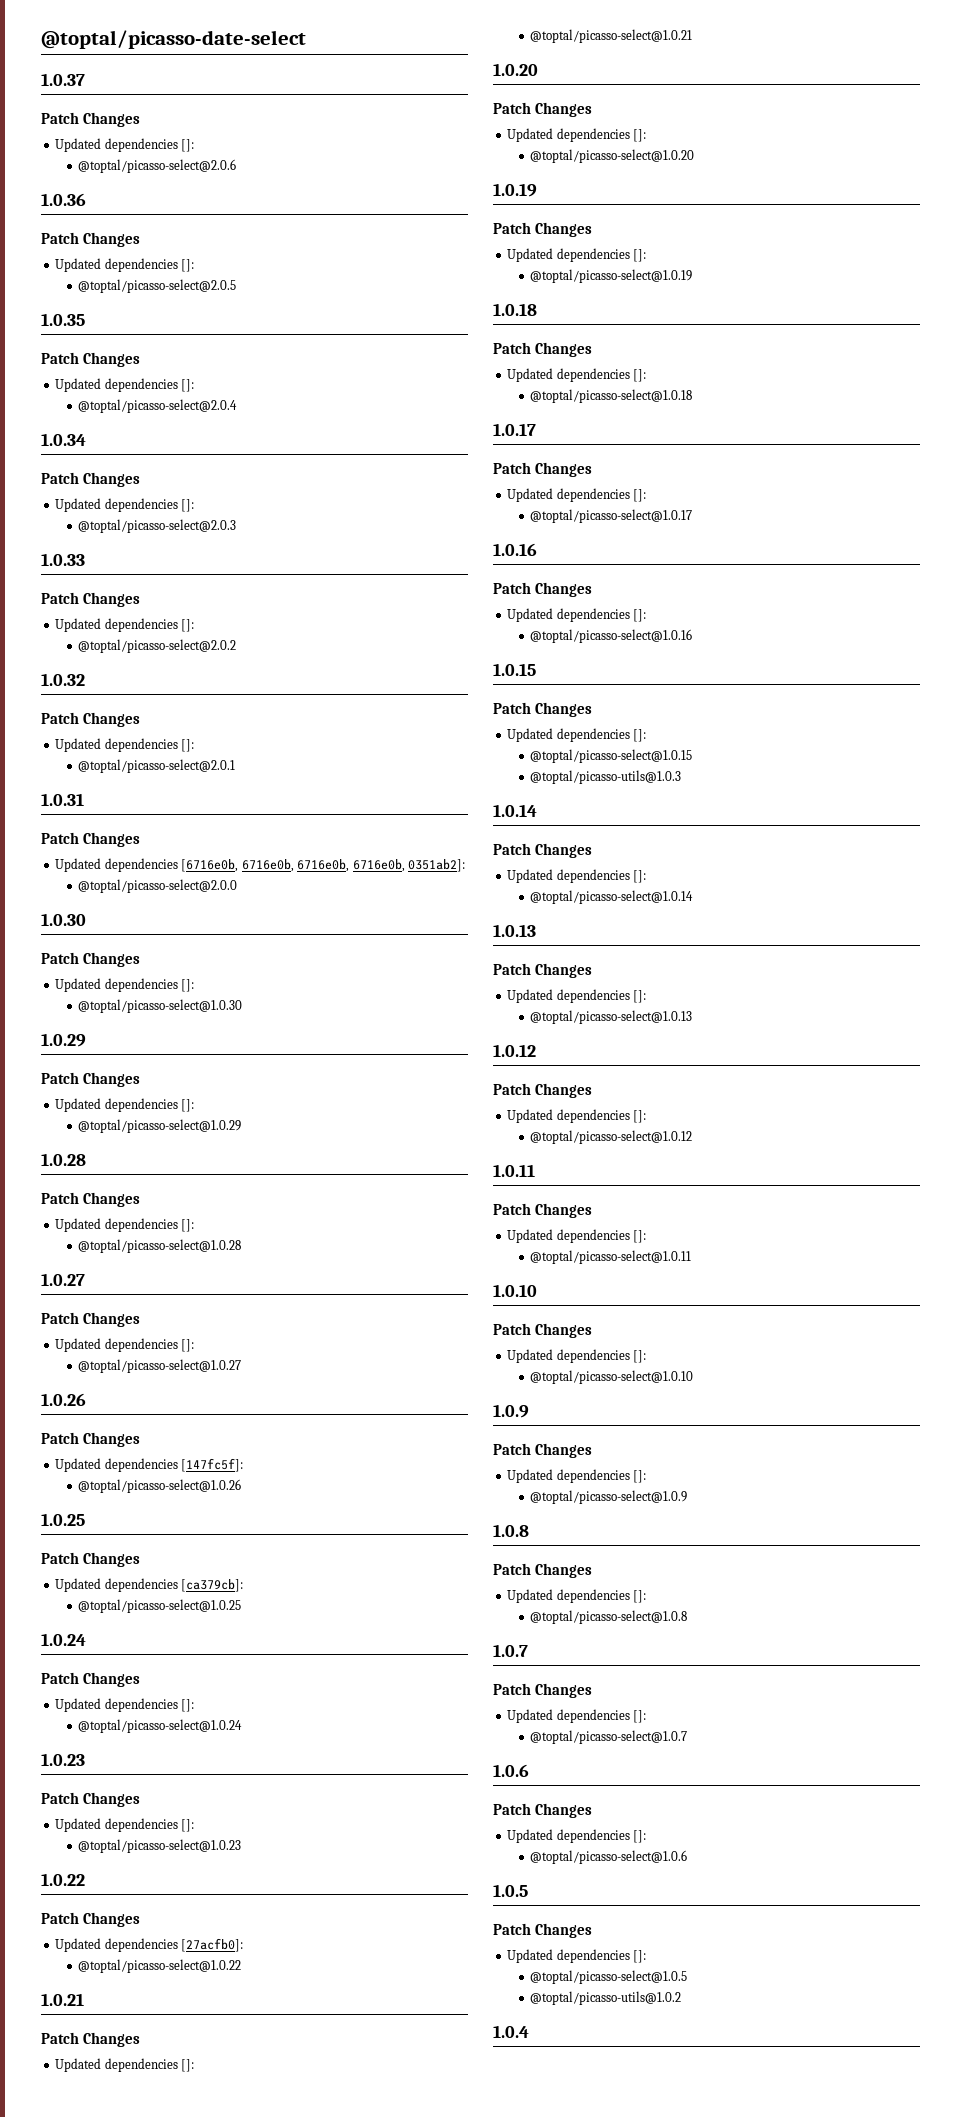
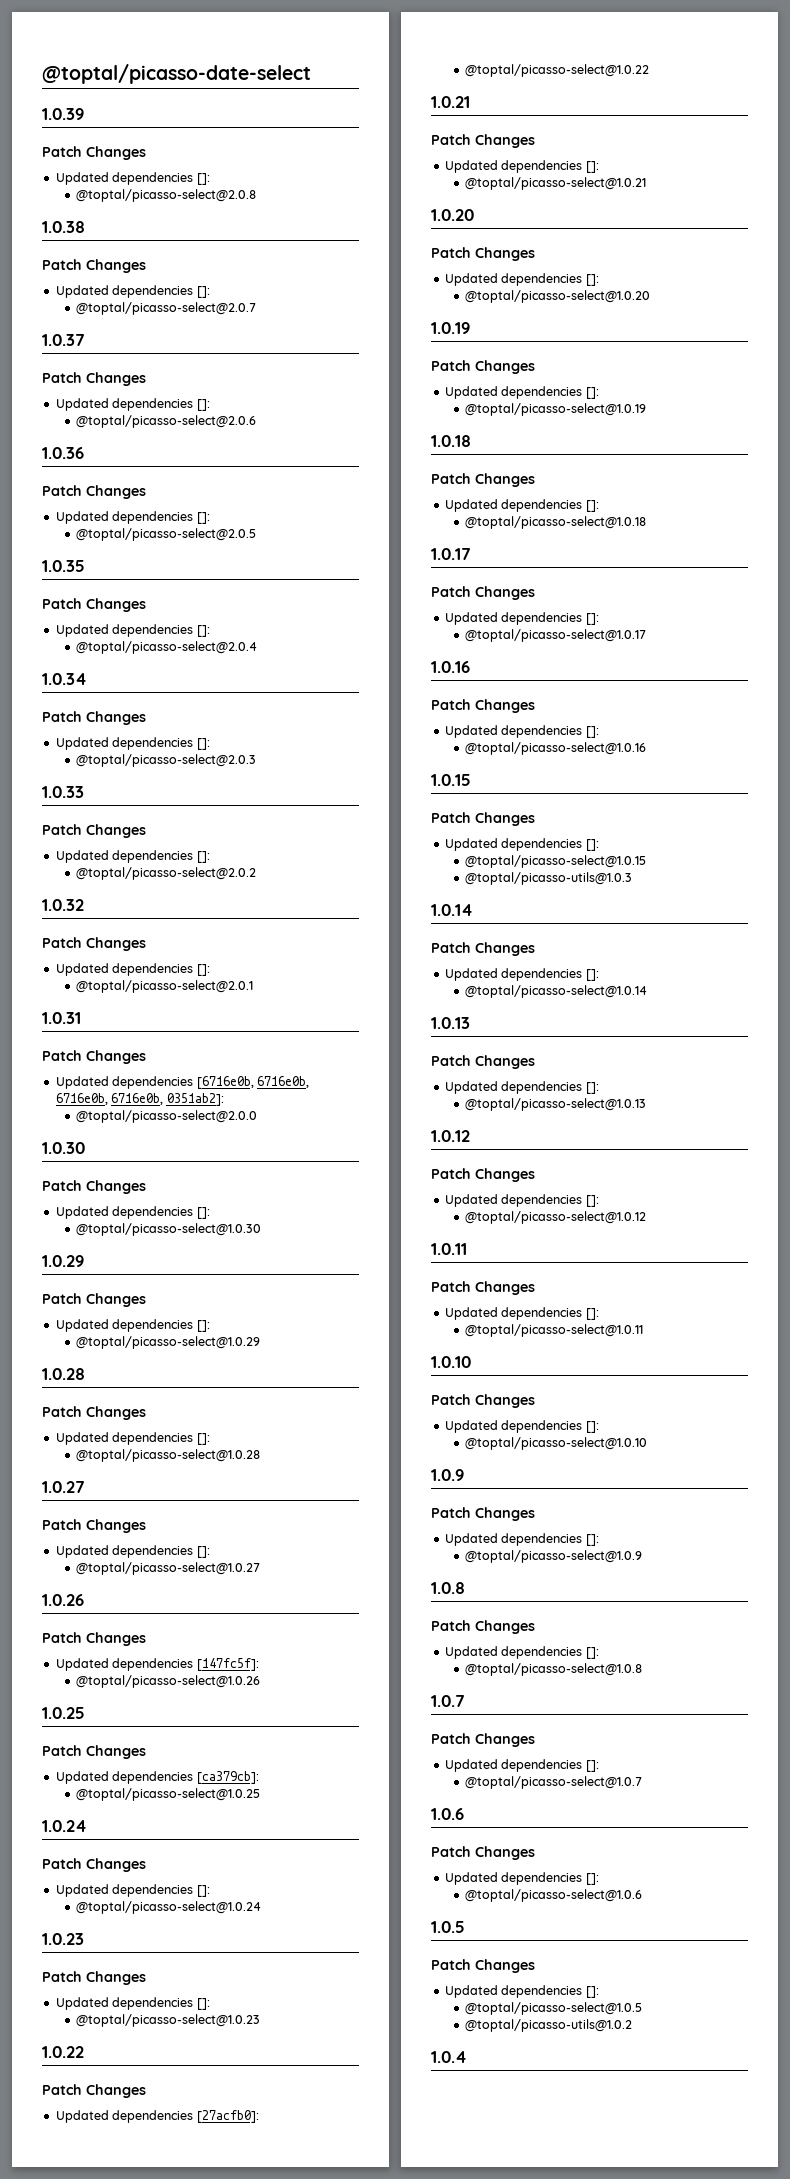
(306, 39) none -> [42,108,84,120] [42,146,146,160] [55,172,210,185] [76,189,257,202] [42,221,85,233] [42,259,146,273] [55,285,210,298] [76,302,257,315] // 1.0.39 // Patch Changes // Updated dependencies []: // @toptal/picasso-select@2.0.8 // 1.0.38 // Patch Changes // Updated dependencies []: // @toptal/picasso-select@2.0.7

